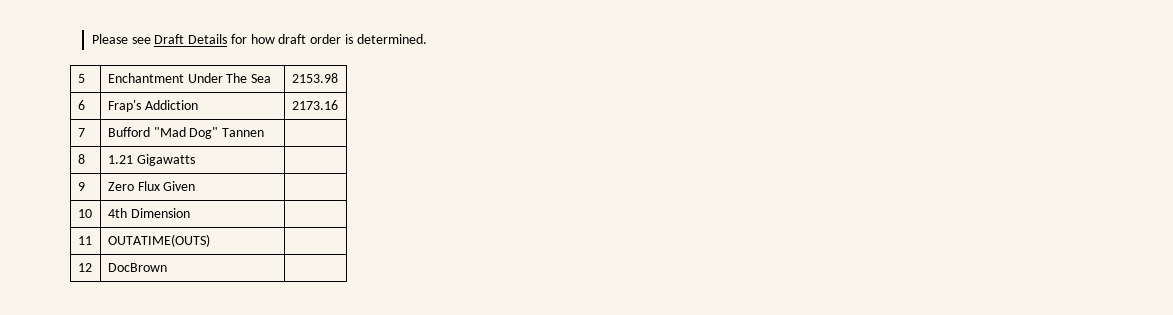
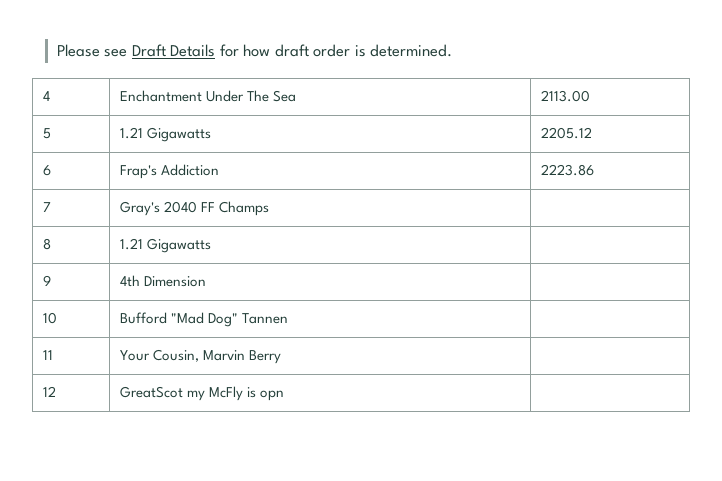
[77,74,85,83] 5 -> [43,91,51,101] 4
[291,73,338,83] 2153.98 -> [541,90,591,102] [43,128,52,139] [120,127,212,142] [541,127,593,139] 2113.00 // 5 | 1.21 Gigawatts | 2205.12
[291,100,338,110] 2173.16 -> [541,164,595,176] 2223.86
[107,127,265,139] Bufford "Mad Dog" Tannen -> [120,201,270,216] Gray's 2040 FF Champs
[107,181,196,191] [77,209,92,218] [107,208,190,218] [77,236,92,245] [107,234,210,247] [77,263,92,272] [107,263,167,272] Zero Flux Given | // 10 | 4th Dimension | // 11 | OUTATIME(OUTS) | // 12 | DocBrown -> [120,275,207,287] [43,312,58,324] [120,312,289,327] [43,350,54,360] [120,349,282,364] [43,386,57,397] [120,386,285,401] 4th Dimension | // 10 | Bufford "Mad Dog" Tannen | // 11 | Your Cousin, Marvin Berry | // 12 | GreatScot my McFly is opn

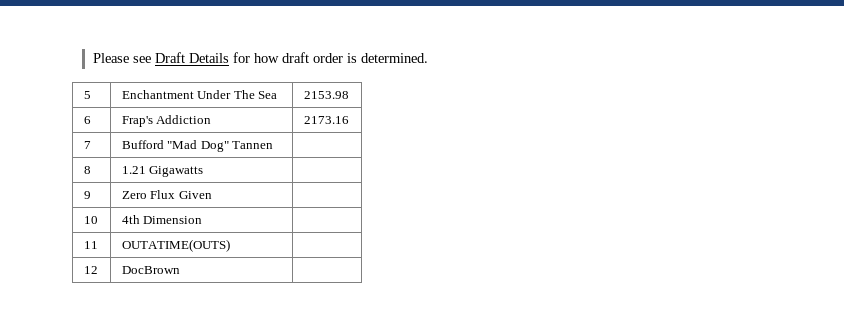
[43,91,51,101] 4 -> [83,91,91,99] 5
[541,90,591,102] [43,128,52,139] [120,127,212,142] [541,127,593,139] 2113.00 // 5 | 1.21 Gigawatts | 2205.12 -> [303,91,349,99] 2153.98
[541,164,595,176] 2223.86 -> [303,116,349,124] 2173.16
[120,201,270,216] Gray's 2040 FF Champs -> [121,140,274,152] Bufford "Mad Dog" Tannen
[120,275,207,287] [43,312,58,324] [120,312,289,327] [43,350,54,360] [120,349,282,364] [43,386,57,397] [120,386,285,401] 4th Dimension | // 10 | Bufford "Mad Dog" Tannen | // 11 | Your Cousin, Marvin Berry | // 12 | GreatScot my McFly is opn -> [121,190,212,199] [83,216,98,224] [121,215,203,224] [83,241,98,249] [121,239,230,252] [83,266,98,274] [121,266,180,274] Zero Flux Given | // 10 | 4th Dimension | // 11 | OUTATIME(OUTS) | // 12 | DocBrown

